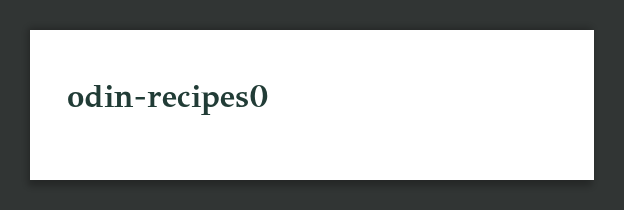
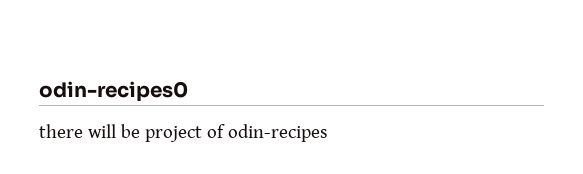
(269, 100) none -> [39,124,328,142] // there will be project of odin-recipes

